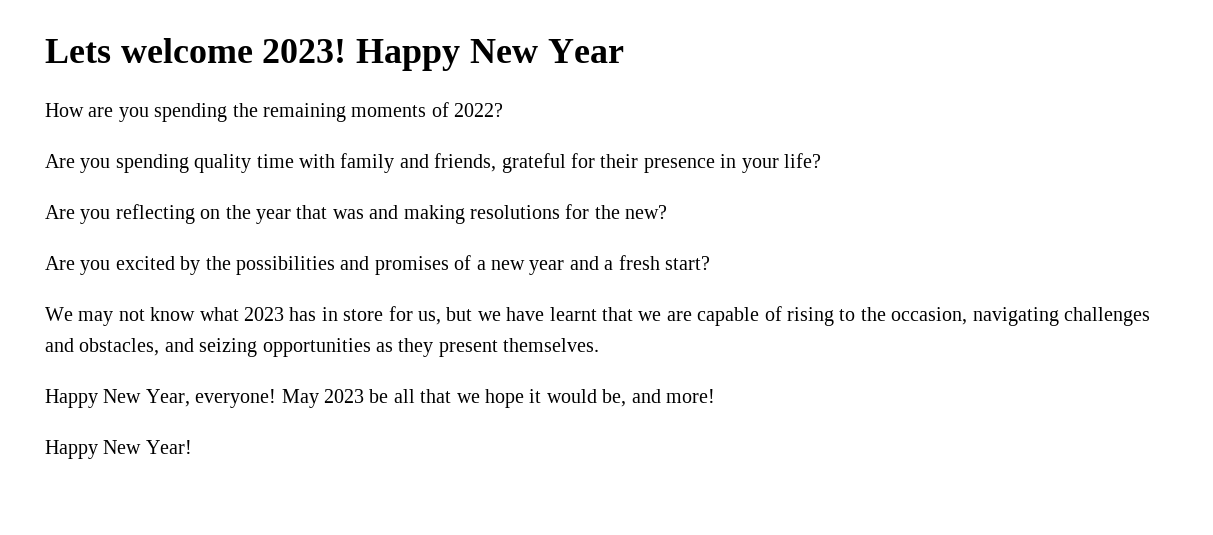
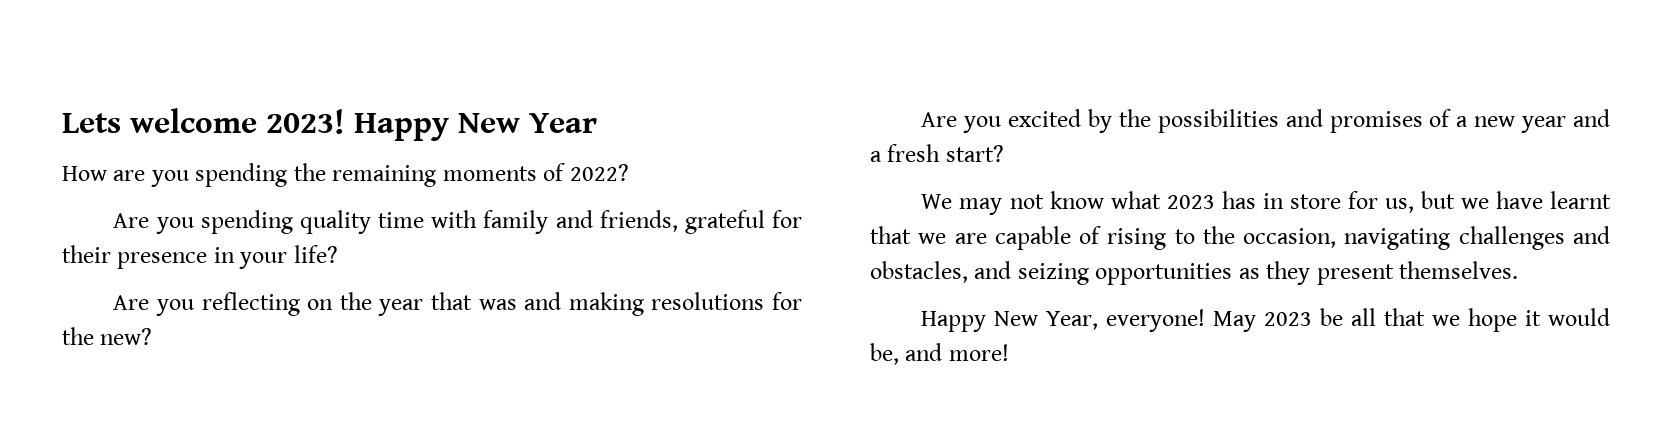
[45,440,192,459] // Happy New Year! -> (1009, 352) none

